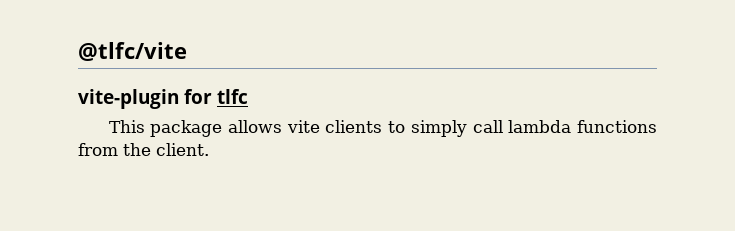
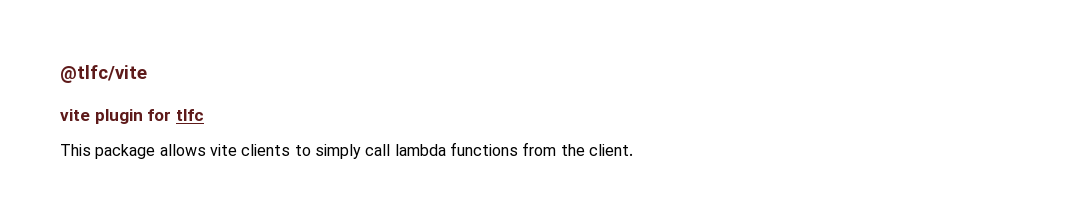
[78,89,179,109] vite-plugin -> [60,109,143,124] vite plugin

